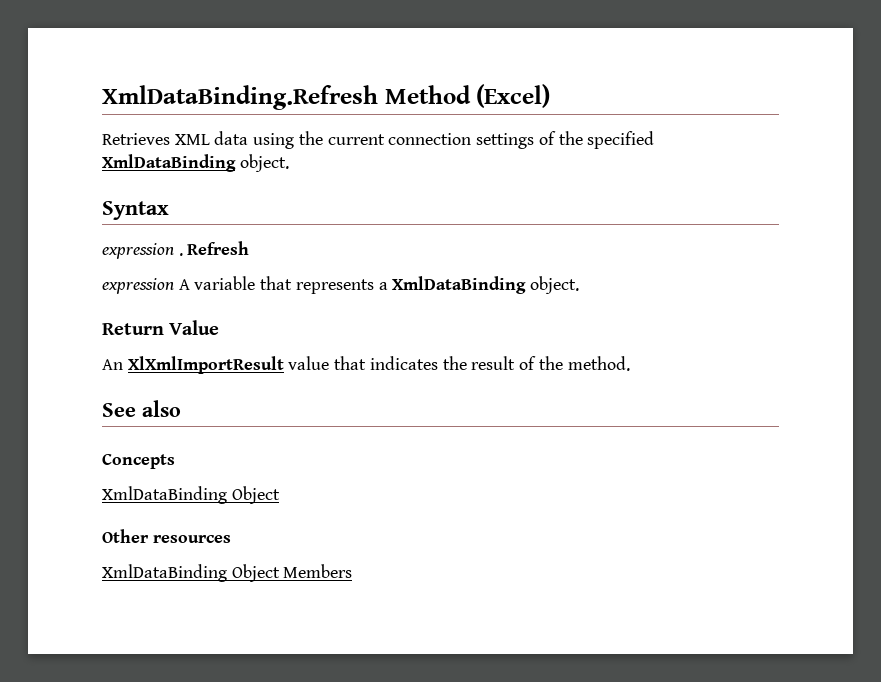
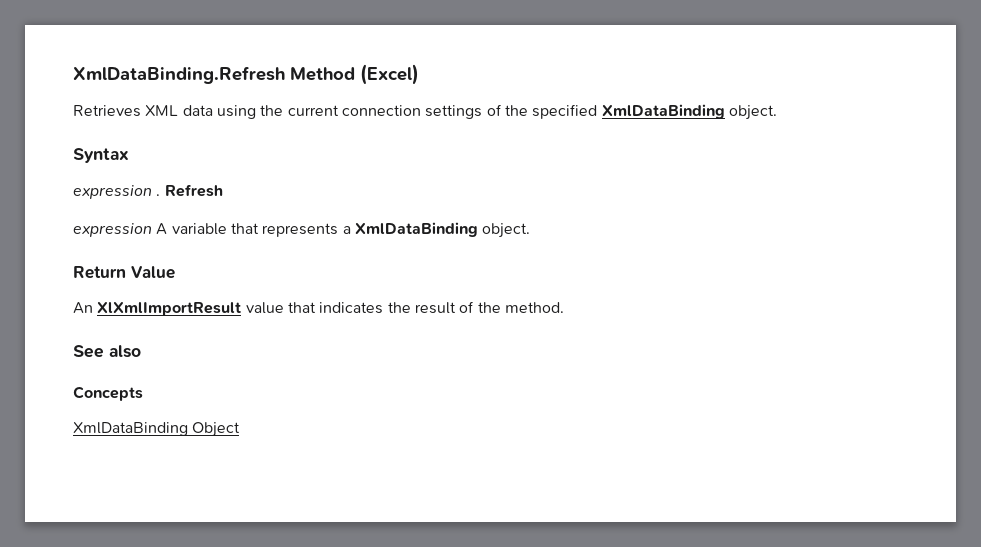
[102,529,231,543] [102,564,353,582] // Other resources // XmlDataBinding Object Members -> (241, 429) none

